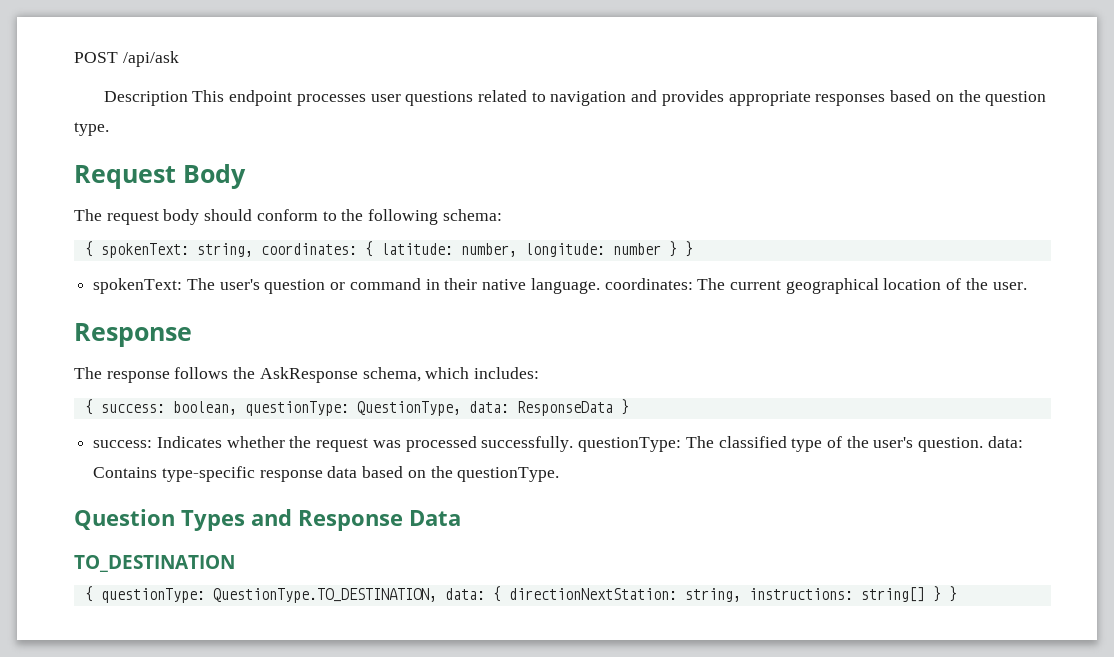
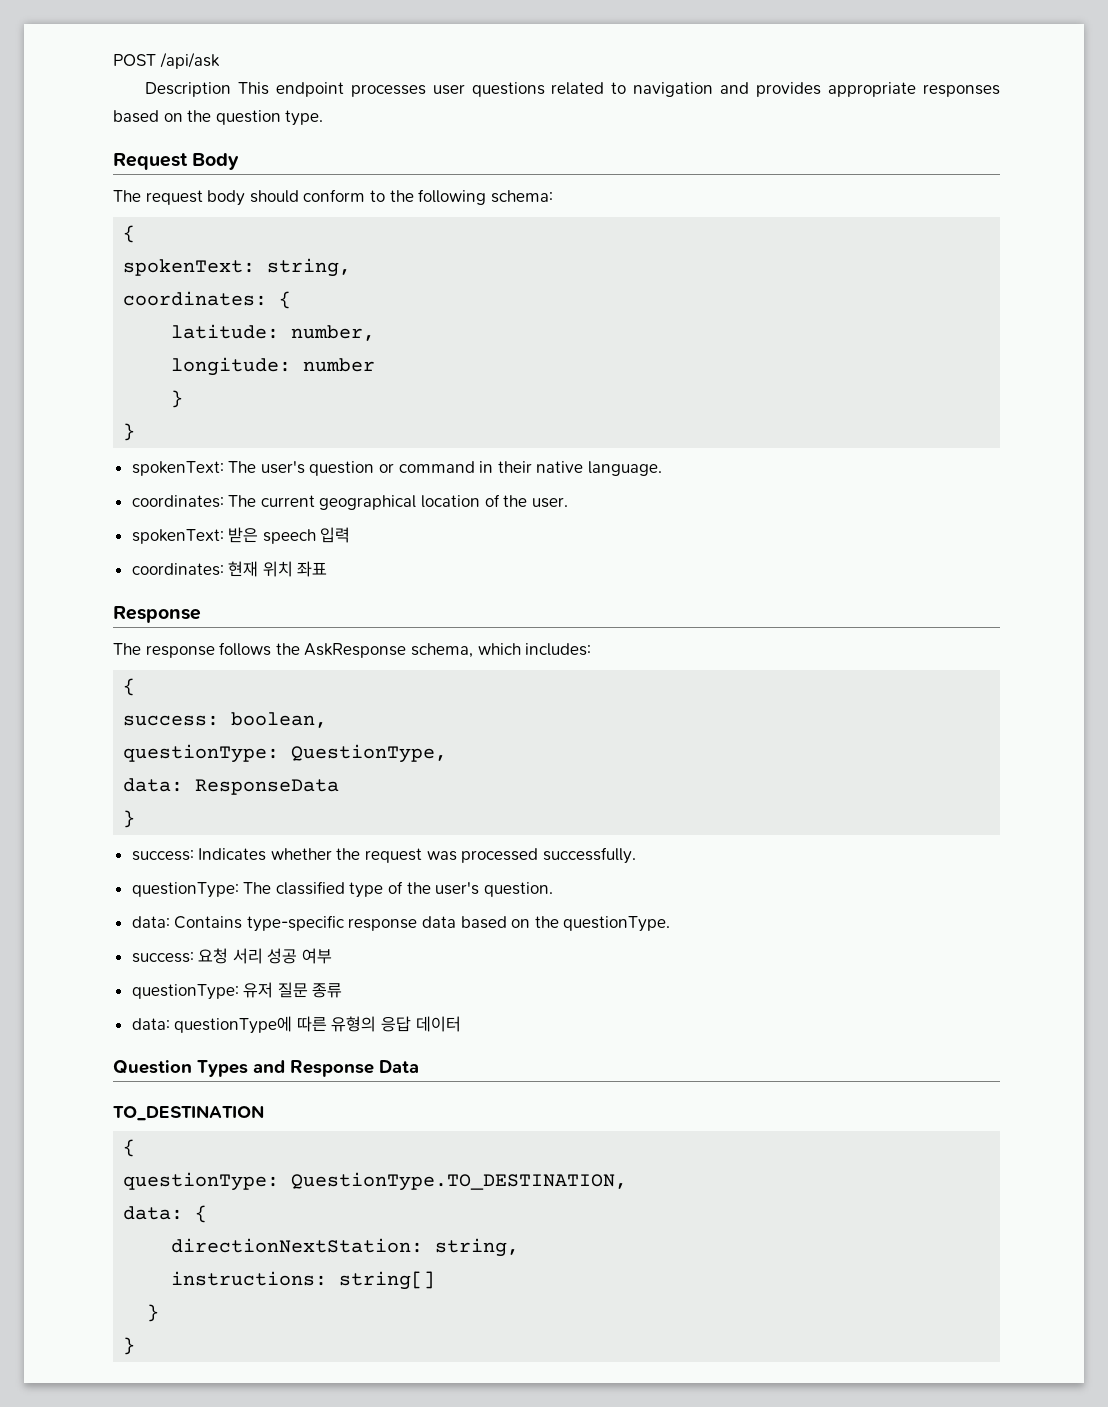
(93, 249) none -> (136, 234) //
(253, 250) none -> (352, 267) //
(373, 249) none -> (292, 300) //
(517, 250) none -> (376, 333) //
[668,241,677,257] } -> [171,390,184,408] // } //
(600, 286) none -> (663, 468) //
(1027, 286) none -> [131,527,351,544] [131,561,328,577] // spokenText: 받은 speech 입력 // coordinates: 현재 위치 좌표
(93, 407) none -> (136, 687) //
(237, 408) none -> (328, 720) //
(461, 408) none -> (448, 753) //
(613, 408) none -> (340, 787) //
(574, 444) none -> (636, 855) //
(984, 444) none -> (553, 889) //
(560, 474) none -> [131,948,333,964] [131,982,343,1000] [131,1016,461,1034] // success: 요청 서리 성공 여부 // questionType: 유저 질문 종류 // data: questionType에 따른 유형의 응답 데이터
(93, 594) none -> (136, 1148) //
(437, 595) none -> (628, 1181) //
(501, 594) none -> (208, 1214) //
(741, 595) none -> (520, 1247) //
[932,586,941,602] } -> [147,1304,160,1322] // } //

